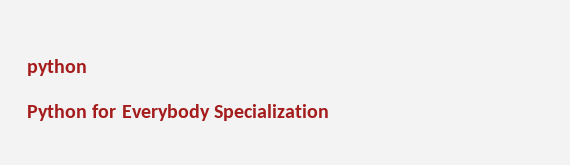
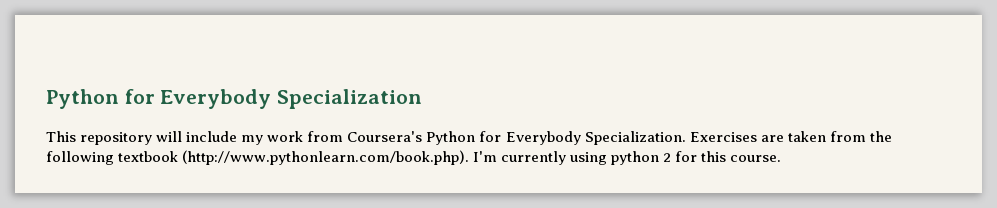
[27,59,87,76] python // -> (46, 99) none
(330, 112) none -> [46,131,892,145] [46,150,782,165] // This repository will include my work from Coursera's Python for Everybody Specialization. Exercises are taken from the following textbook (http://www.pythonlearn.com/book.php). I'm currently using python 2 for this course.

